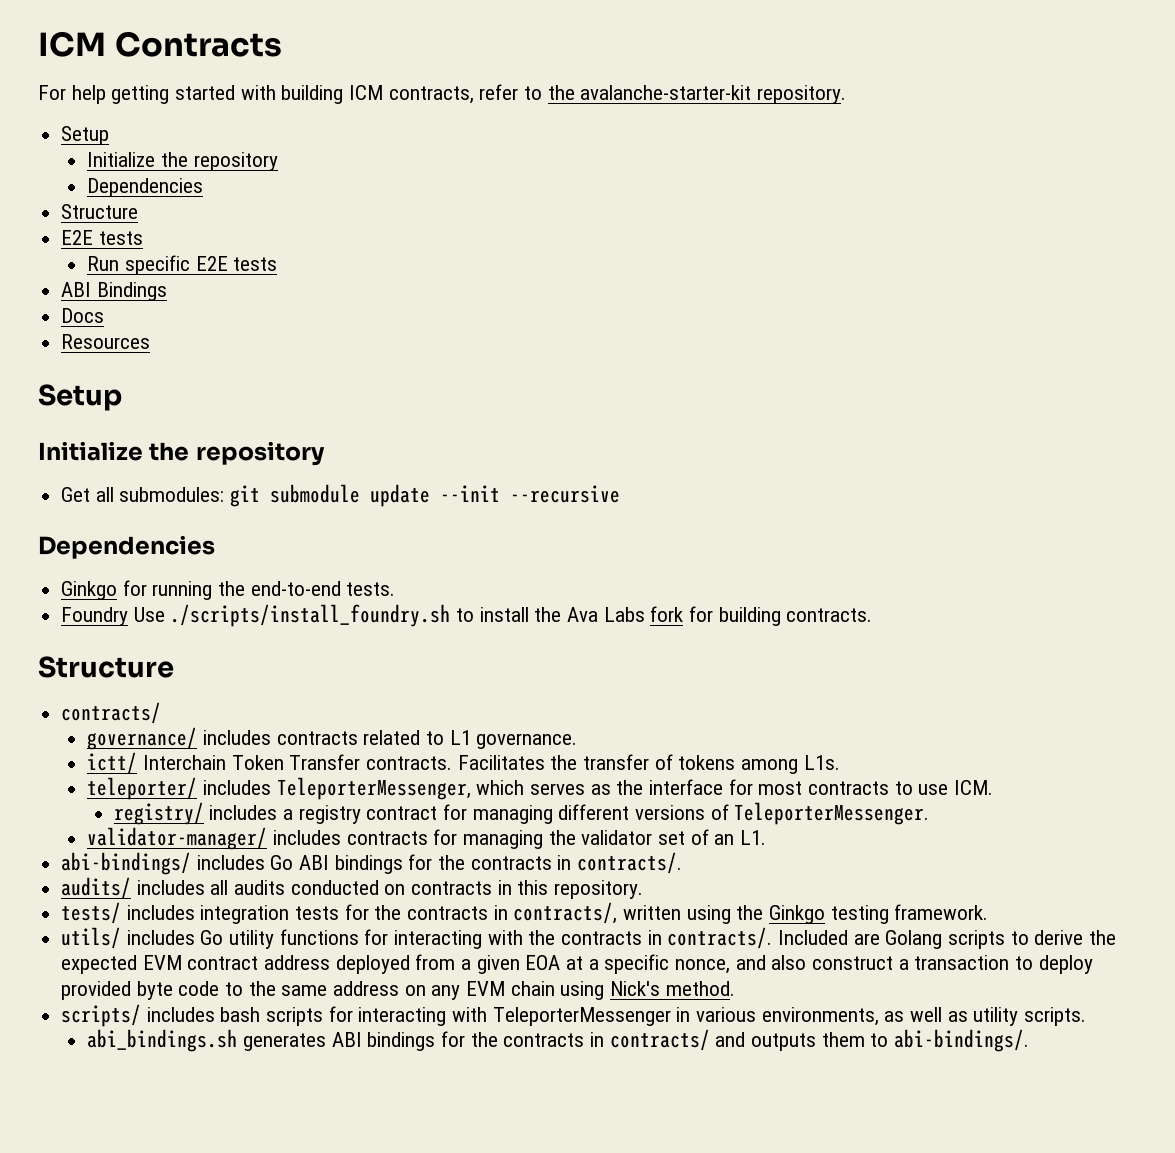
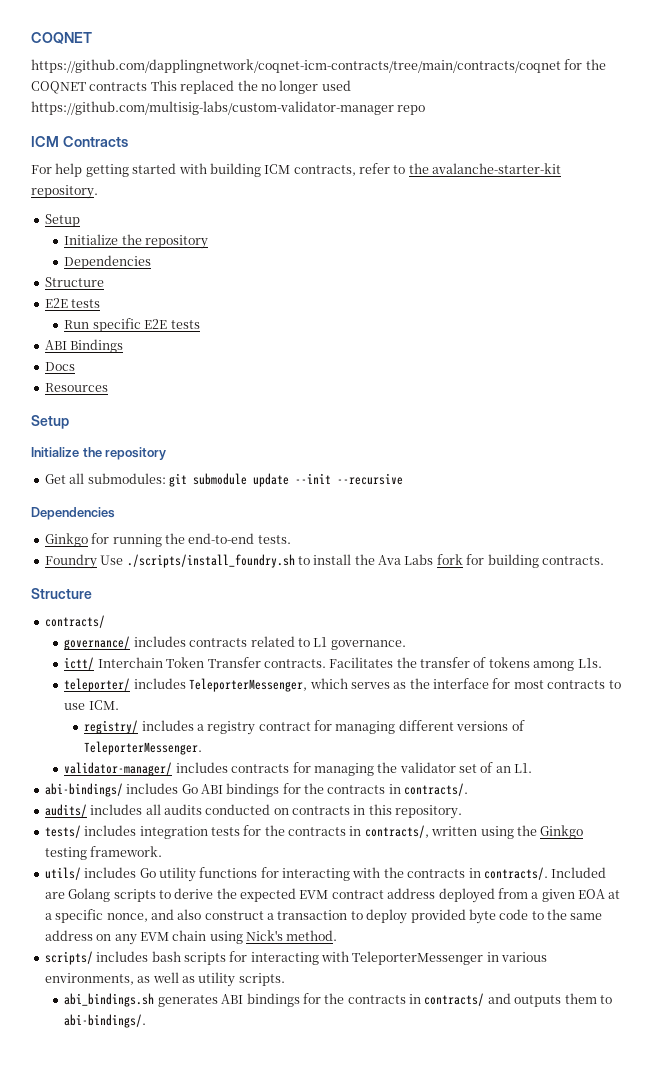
(38, 44) none -> [31,32,92,44] [31,59,606,73] [31,80,351,94] [31,101,426,115] COQNET // https://github.com/dapplingnetwork/coqnet-icm-contracts/tree/main/contracts/coqnet for the COQNET contracts This replaced the no longer used https://github.com/multisig-labs/custom-validator-manager repo //

